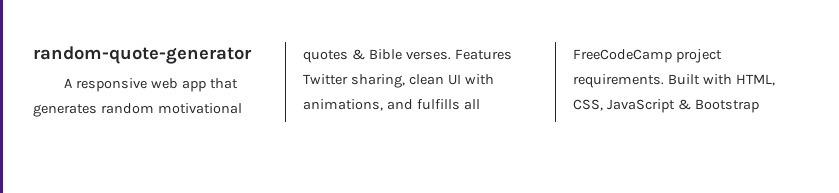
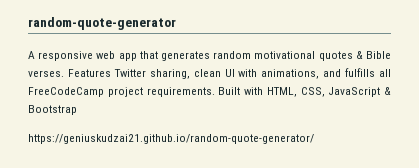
(759, 106) none -> [28,134,314,144] // https://geniuskudzai21.github.io/random-quote-generator/

